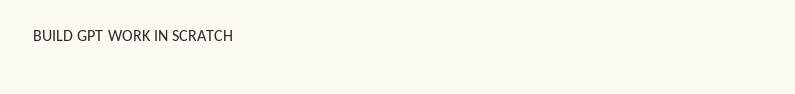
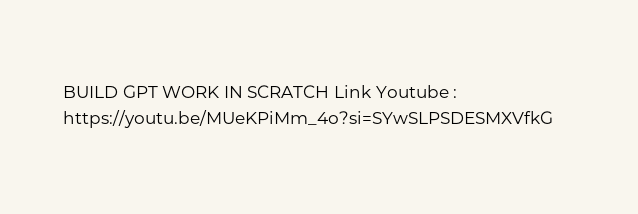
(234, 35) none -> [333,85,458,98] [63,110,553,128] Link Youtube : https://youtu.be/MUeKPiMm_4o?si=SYwSLPSDESMXVfkG

